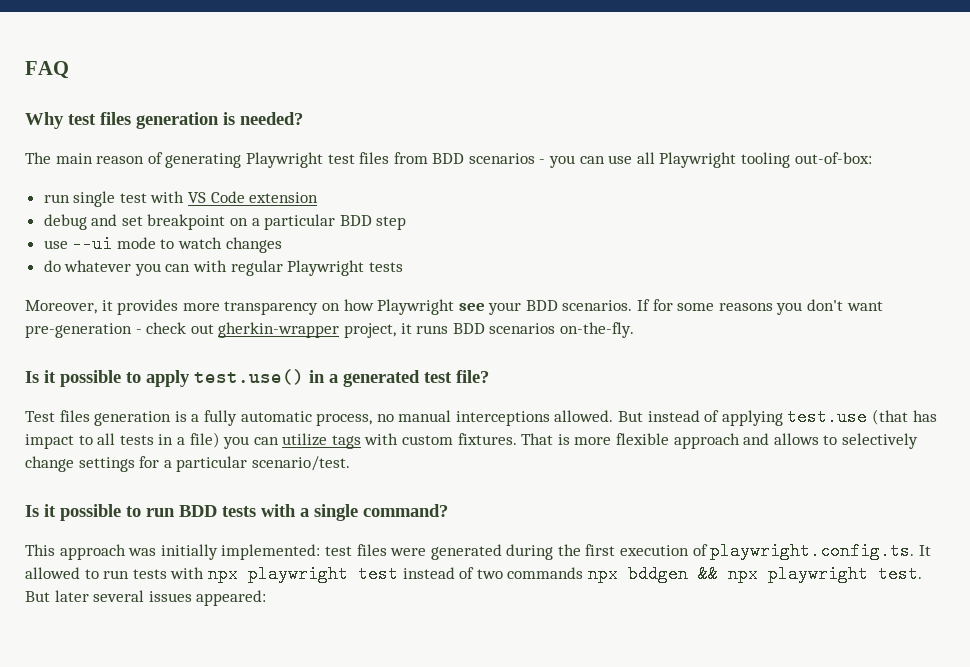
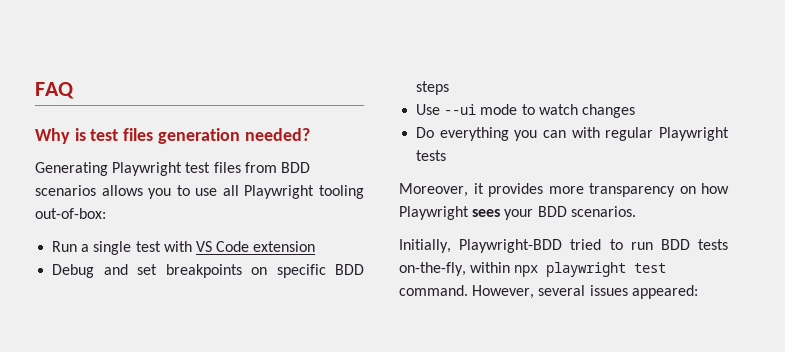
(64, 120) none -> [74,128,86,141] is
[223,112,235,125] is -> (240, 136) none
[25,152,242,168] The main reason of generating -> [35,162,108,176] Generating
[539,155,605,168] - you can -> [101,185,190,199] allows you to
[43,194,70,203] run -> [52,241,90,252] Run a
[43,214,87,230] debug -> [52,264,95,278] Debug
[147,214,407,230] [43,240,68,249] breakpoint on a particular BDD step // use -> [165,264,364,278] [416,81,450,95] [416,104,441,115] breakpoints on specific BDD steps // Use
[43,260,132,272] do whatever -> [416,127,509,141] Do everything
[458,303,485,311] see -> [472,209,501,217] sees
[637,299,883,315] [25,322,634,338] [25,369,489,387] [25,408,937,426] [25,432,918,449] [25,456,350,472] [25,504,448,521] [25,542,931,560] [25,565,922,583] [25,590,89,602] If for some reasons you don't want pre-generation - check out gherkin-wrapper project, it runs BDD scenarios on-the-fly. // Is it possible to apply test.use() in a generated test file? // Test files generation is a fully automatic process, no manual interceptions allowed. But instead of applying test.use (that has impact to all tests in a file) you can utilize tags with custom fixtures. That is more flexible approach and allows to selectively change settings for a particular scenario/test. // Is it possible to run BDD tests with a single command? // This approach was initially implemented: test files were generated during the first execution of playwright.config.ts. It allowed to run tests with npx playwright test instead of two commands npx bddgen && npx playwright test. But later -> [399,239,728,253] [399,262,667,277] [399,285,535,299] // Initially, Playwright-BDD tried to run BDD tests on-the-fly, within npx playwright test command. However,

